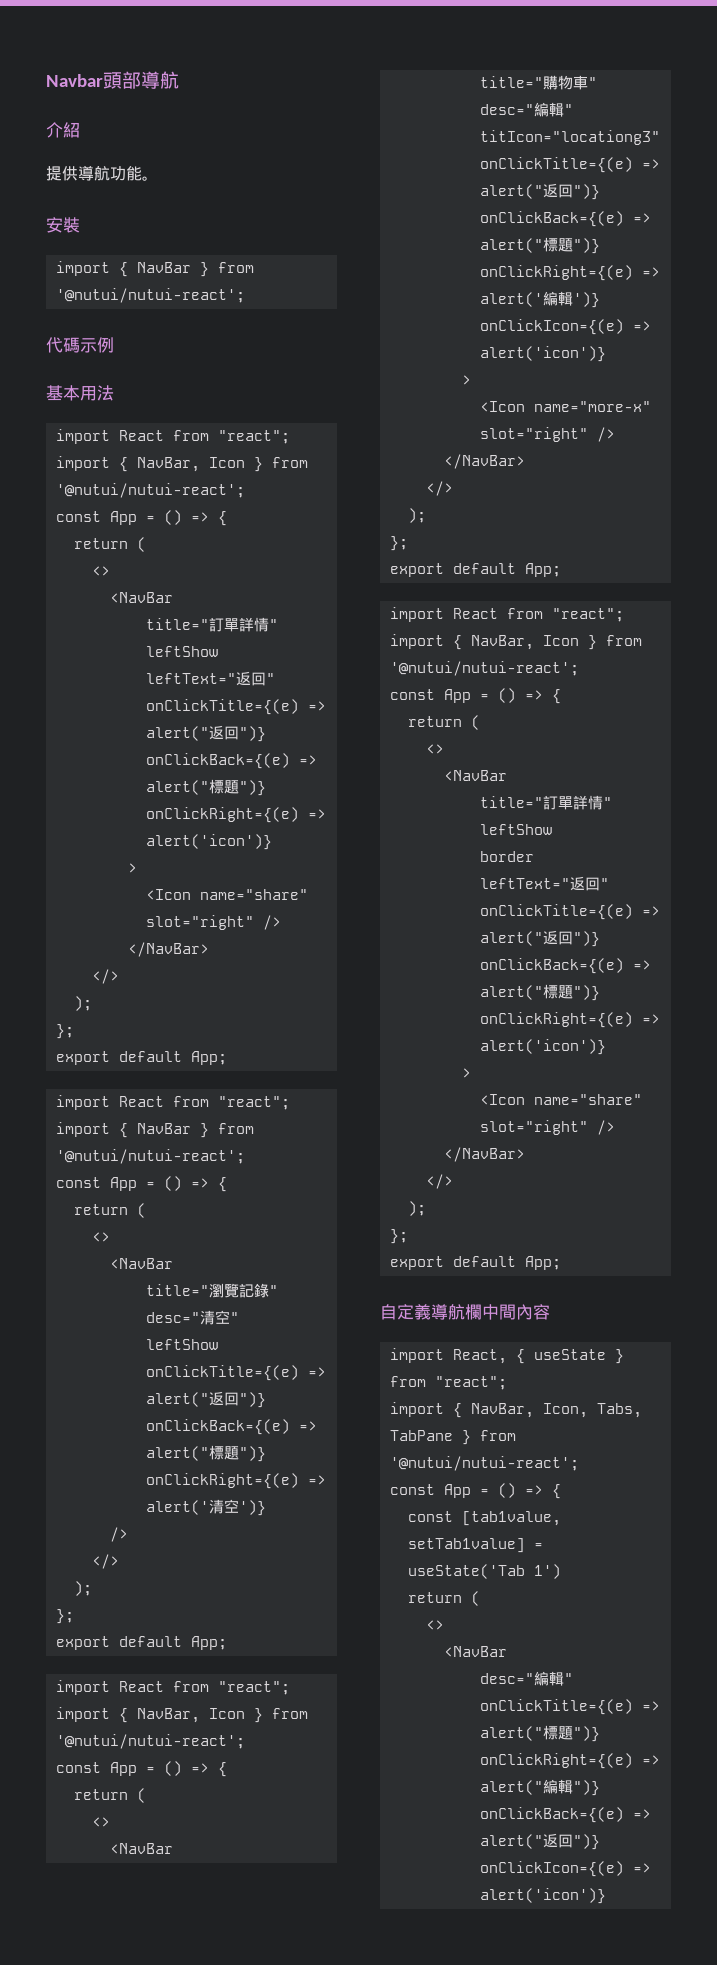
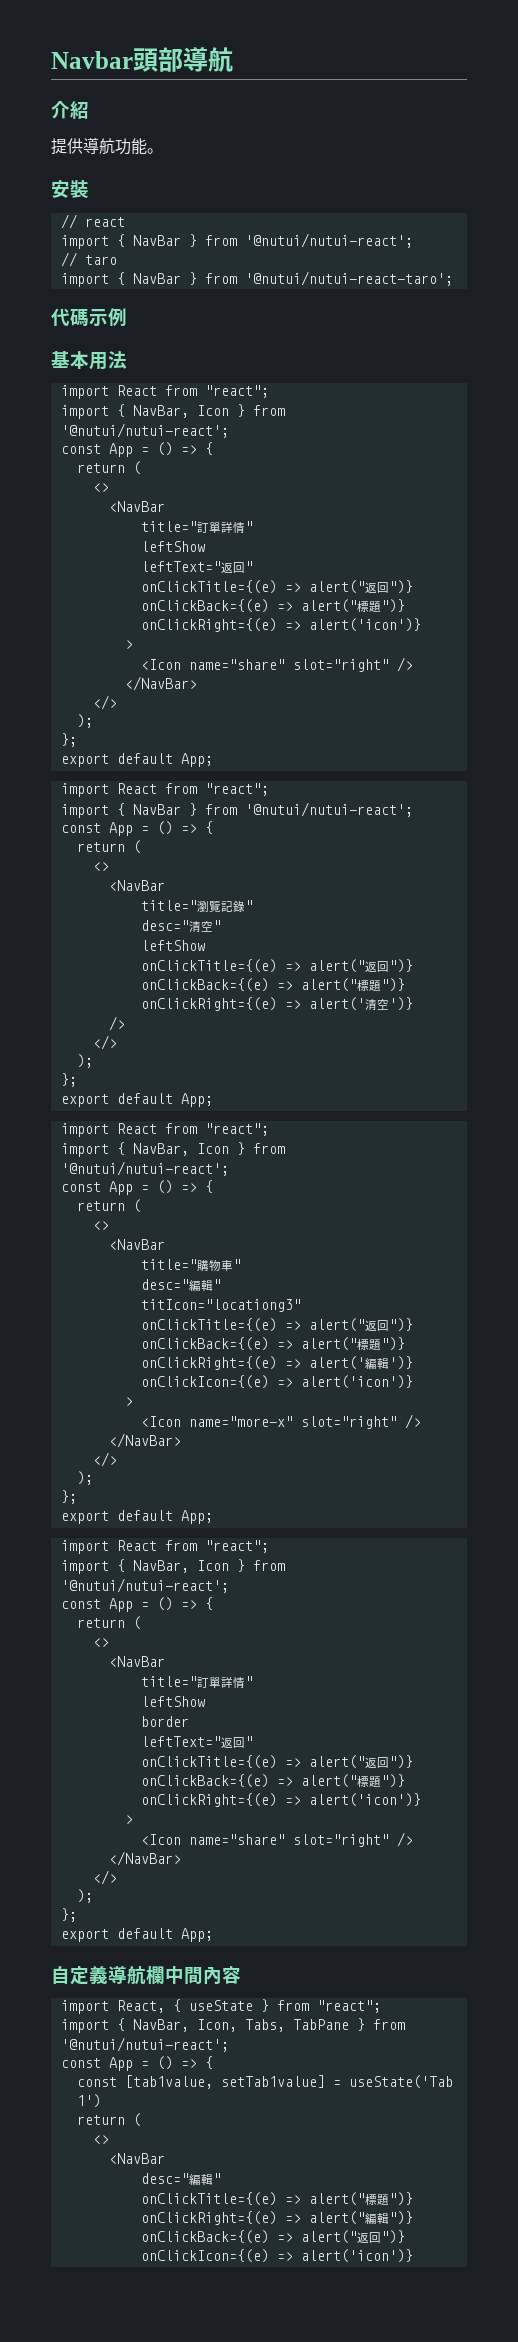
[55,261,254,277] [55,288,245,303] // import { NavBar } from '@nutui/nutui-react'; -> [60,214,125,229] [60,233,413,249] [60,252,117,267] [60,271,453,287] // // react // import { NavBar } from '@nutui/nutui-react'; // // taro // import { NavBar } from '@nutui/nutui-react-taro';

